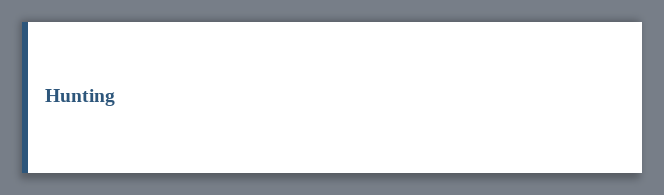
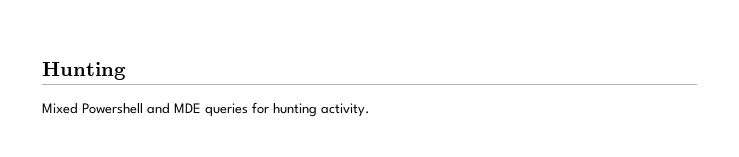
(115, 97) none -> [42,102,370,117] // Mixed Powershell and MDE queries for hunting activity.

